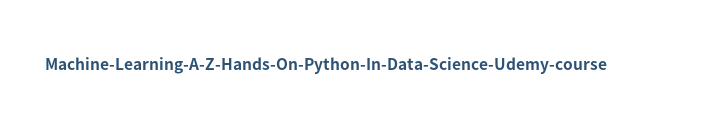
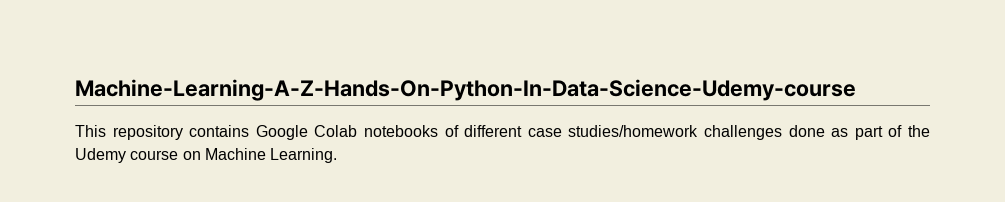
(607, 65) none -> [75,125,931,140] [75,148,338,163] // This repository contains Google Colab notebooks of different case studies/homework challenges done as part of the Udemy course on Machine Learning.

